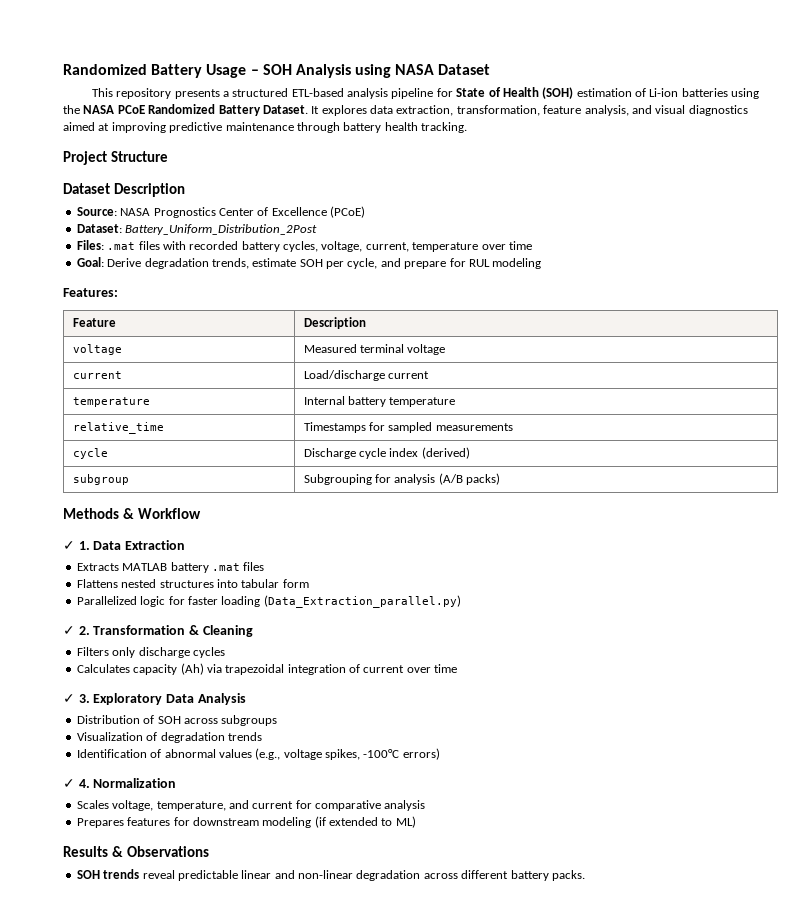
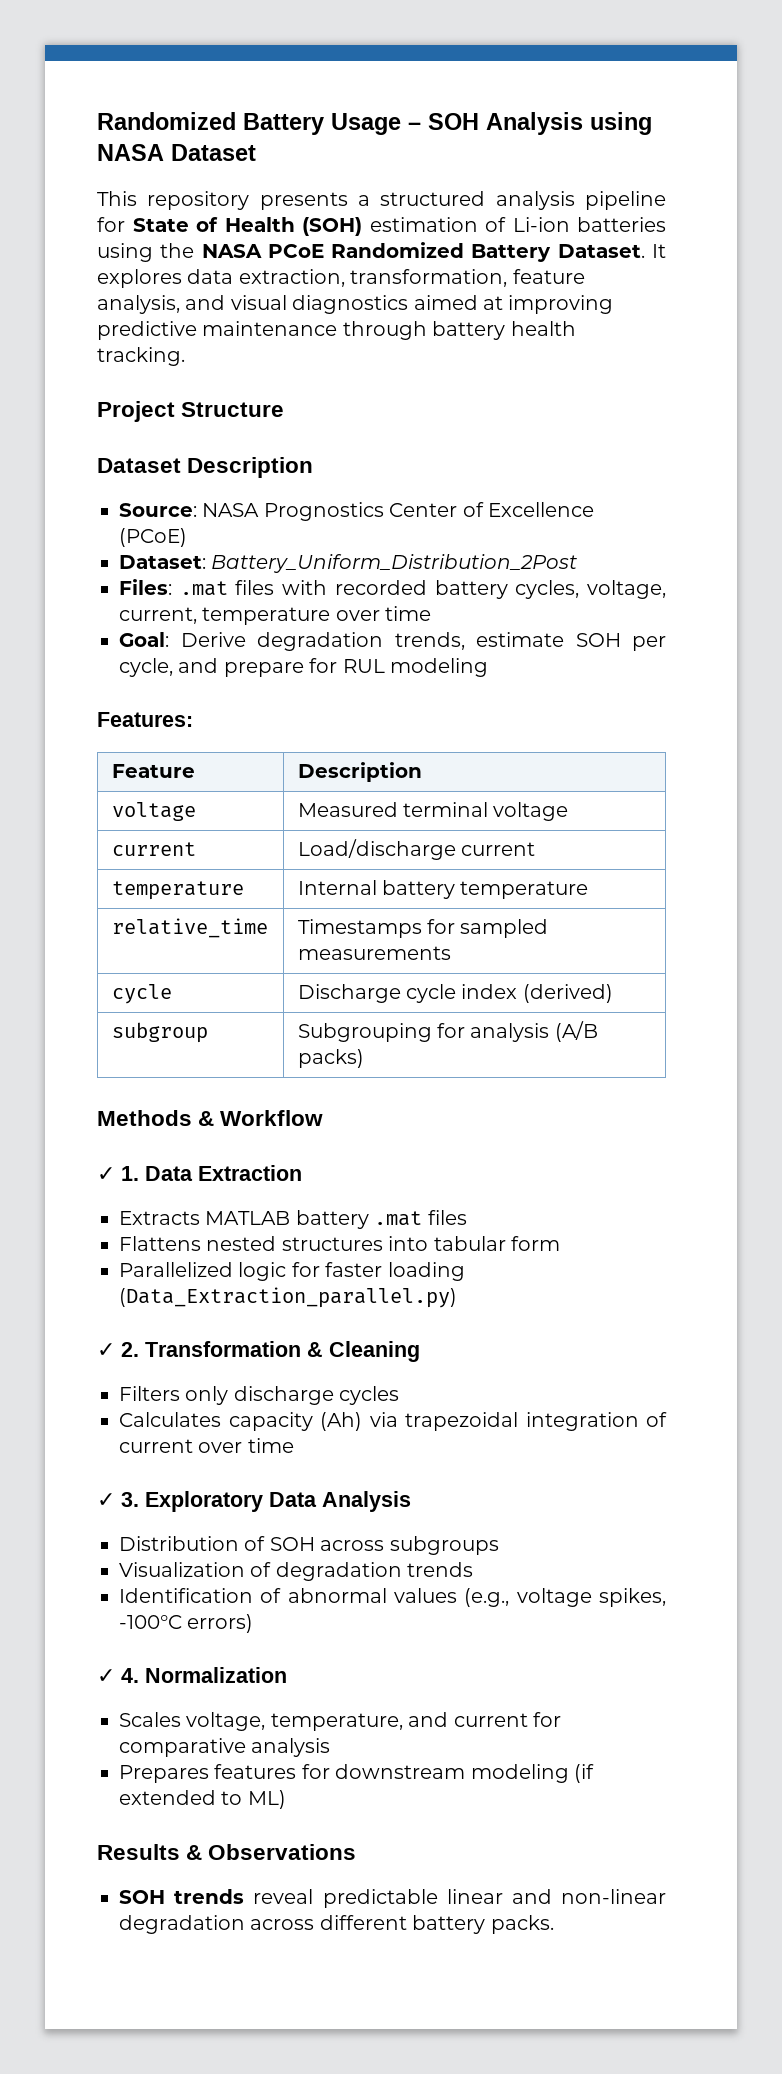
[291,88,344,97] ETL-based -> (486, 198) none

